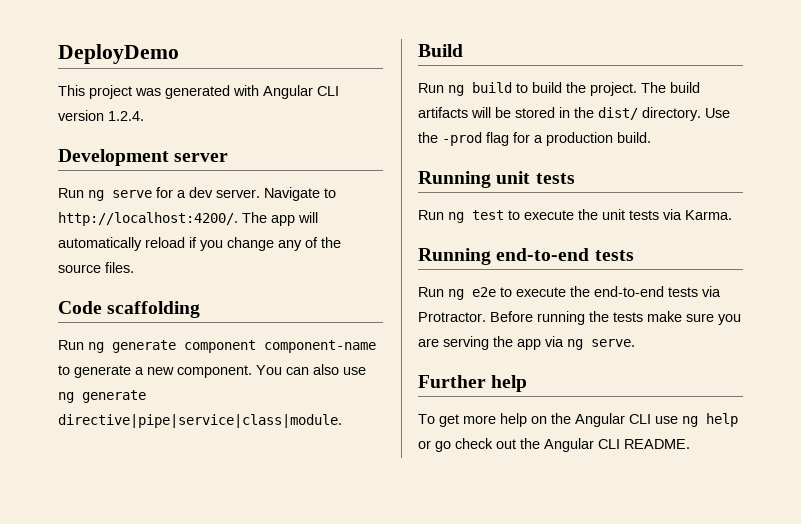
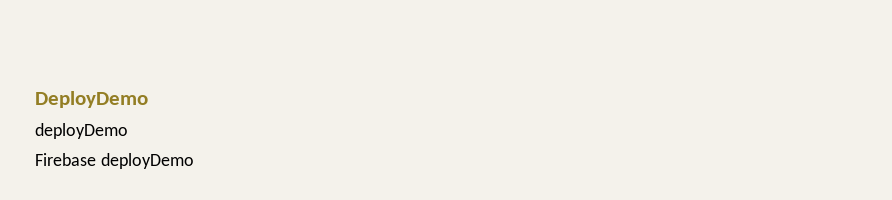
[58,85,339,99] [58,110,144,121] [58,149,229,166] [58,187,336,201] [58,212,318,226] [58,237,341,251] [58,262,134,273] [58,301,201,318] [58,340,376,353] [58,364,366,378] [58,390,146,403] [58,414,342,428] [418,44,463,57] [418,82,700,96] [418,107,730,121] [418,132,651,146] [418,171,575,188] [418,209,732,223] [418,248,634,265] [418,286,721,300] [418,311,741,325] [418,336,635,350] [418,375,528,392] [418,413,738,427] [418,438,690,452] This project was generated with Angular CLI version 1.2.4. // Development server // Run ng serve for a dev server. Navigate to http://localhost:4200/. The app will automatically reload if you change any of the source files. // Code scaffolding // Run ng generate component component-name to generate a new component. You can also use ng generate directive|pipe|service|class|module. // Build // Run ng build to build the project. The build artifacts will be stored in the dist/ directory. Use the -prod flag for a production build. // Running unit tests // Run ng test to execute the unit tests via Karma. // Running end-to-end tests // Run ng e2e to execute the end-to-end tests via Protractor. Before running the tests make sure you are serving the app via ng serve. // Further help // To get more help on the Angular CLI use ng help or go check out the Angular CLI README. -> [35,123,128,139] [35,153,194,169] deployDemo // Firebase deployDemo

